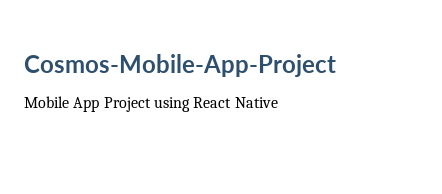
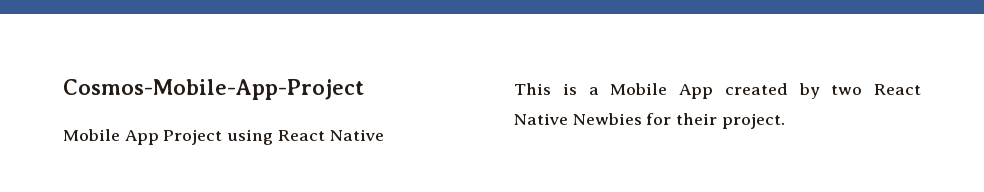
(278, 102) none -> [514,83,921,99] [514,113,785,129] // This is a Mobile App created by two React Native Newbies for their project.

